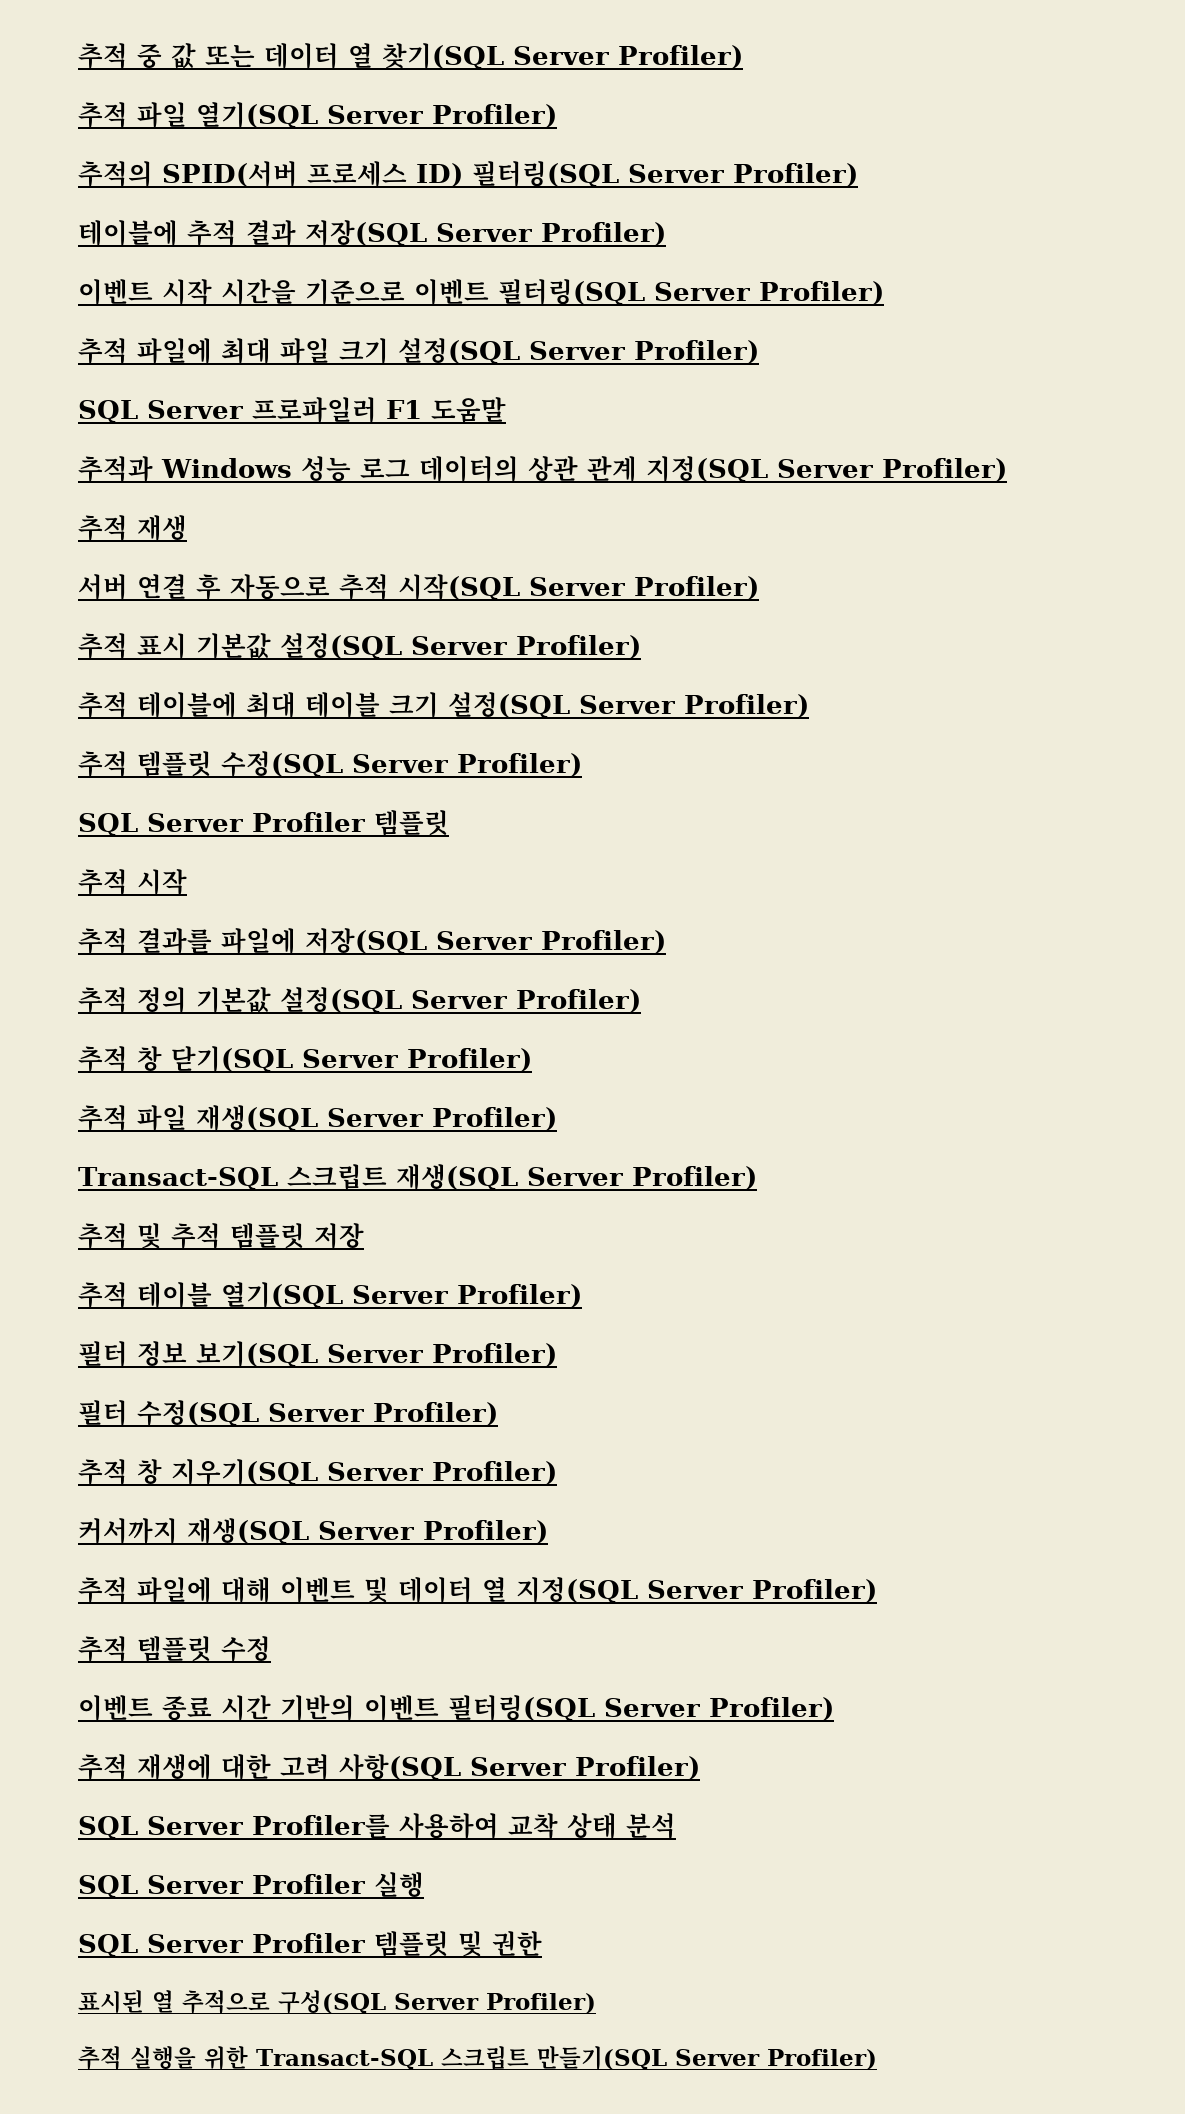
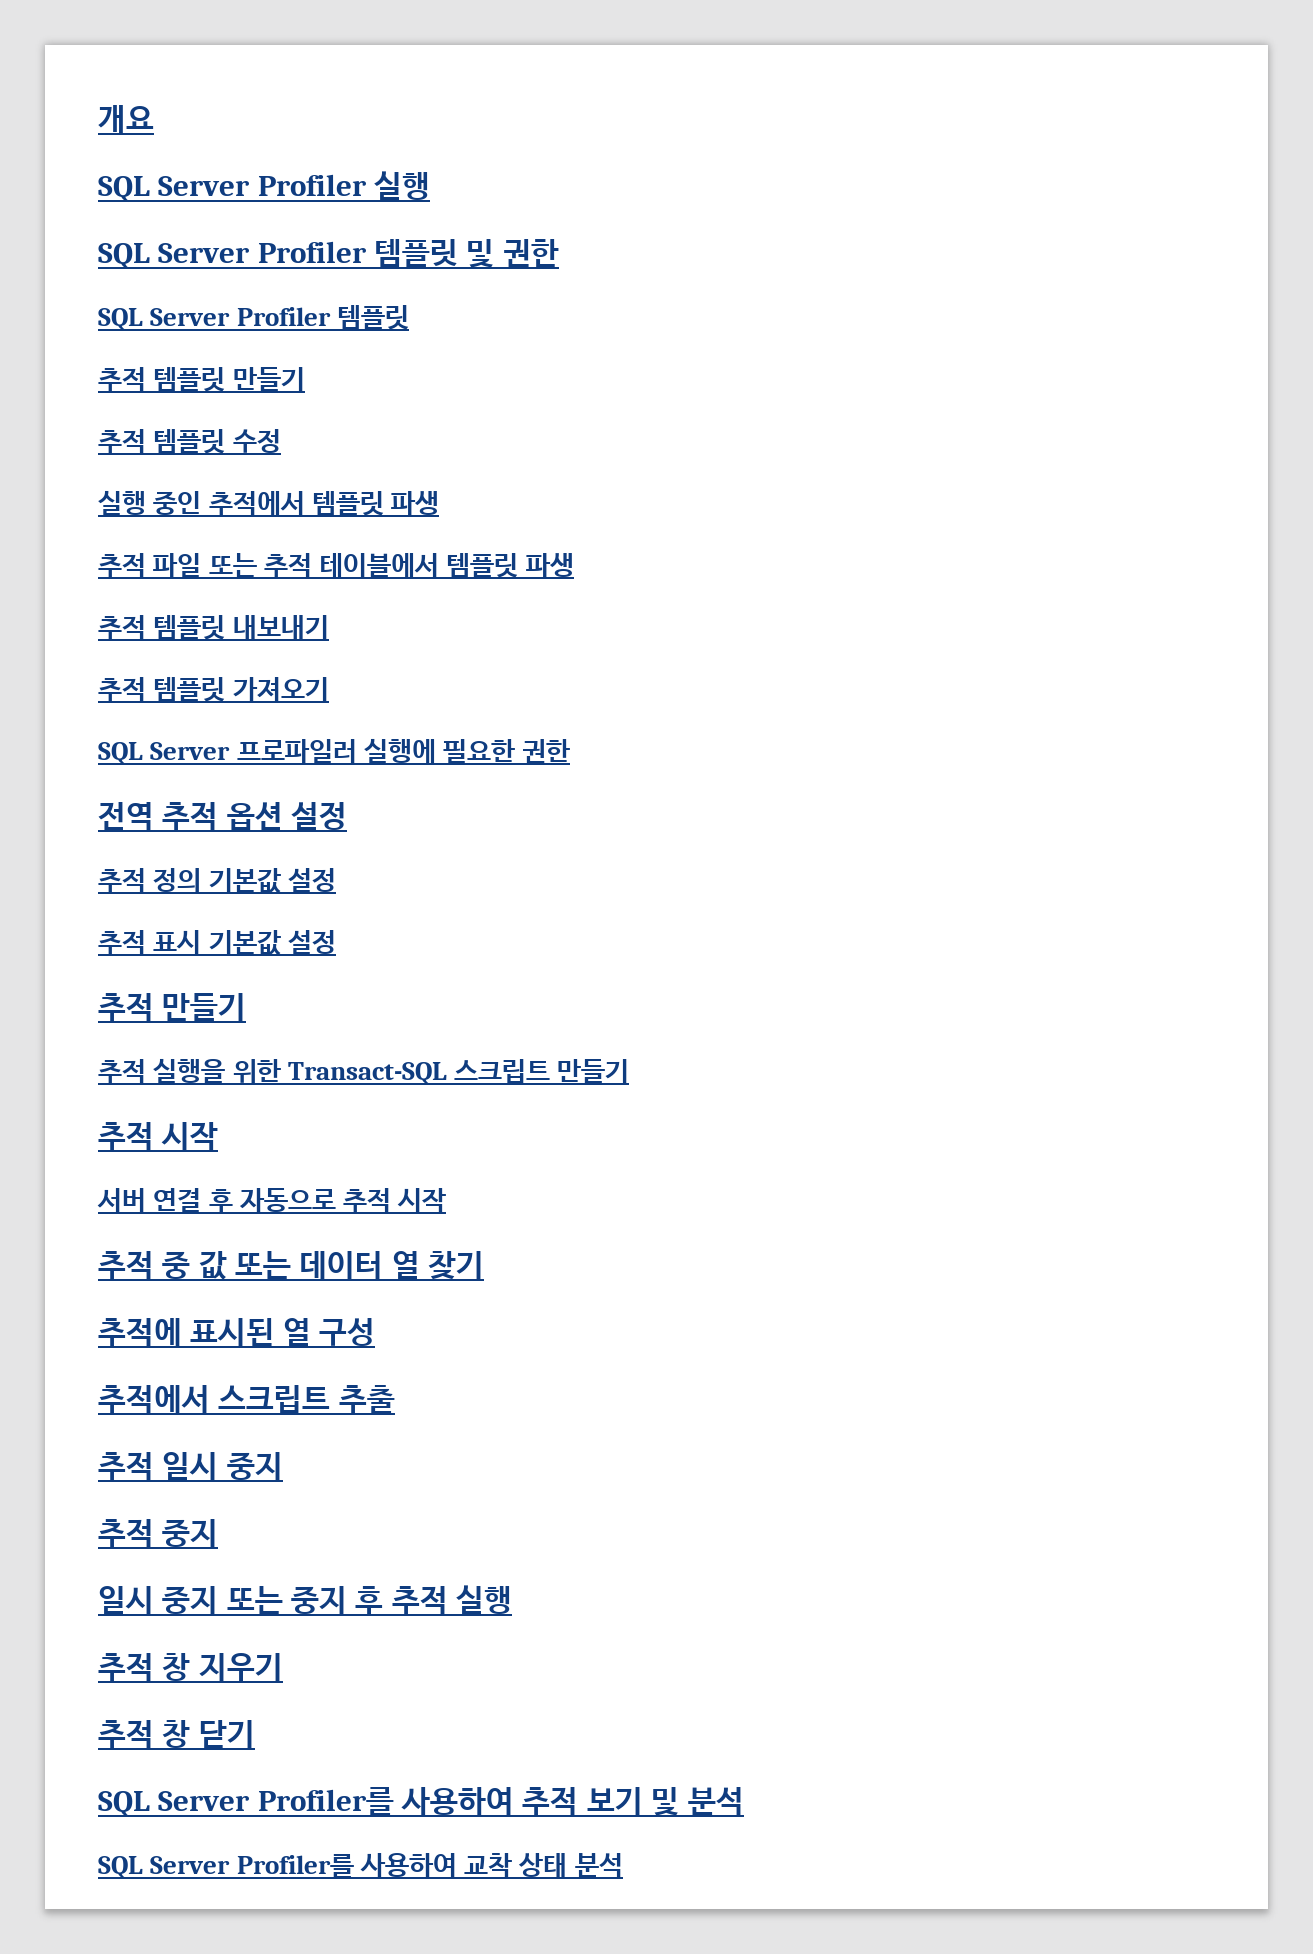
[78,43,743,70] [78,102,557,129] [78,161,858,188] [78,220,666,247] [78,279,884,306] [78,338,759,365] [78,397,506,424] [78,456,1007,483] [78,515,187,541] [78,574,759,601] [78,633,641,660] [78,692,809,719] [78,751,582,778] [78,810,449,837] [78,869,187,895] [78,928,666,955] [78,987,641,1014] [78,1046,532,1073] [78,1105,557,1132] [78,1164,757,1191] [78,1223,364,1249] [78,1282,582,1309] [78,1341,557,1368] [78,1400,498,1427] [78,1459,557,1486] [78,1518,548,1545] [78,1577,877,1604] [78,1636,271,1662] [78,1695,834,1722] [78,1754,700,1781] [78,1813,676,1840] 추적 중 값 또는 데이터 열 찾기(SQL Server Profiler) // 추적 파일 열기(SQL Server Profiler) // 추적의 SPID(서버 프로세스 ID) 필터링(SQL Server Profiler) // 테이블에 추적 결과 저장(SQL Server Profiler) // 이벤트 시작 시간을 기준으로 이벤트 필터링(SQL Server Profiler) // 추적 파일에 최대 파일 크기 설정(SQL Server Profiler) // SQL Server 프로파일러 F1 도움말 // 추적과 Windows 성능 로그 데이터의 상관 관계 지정(SQL Server Profiler) // 추적 재생 // 서버 연결 후 자동으로 추적 시작(SQL Server Profiler) // 추적 표시 기본값 설정(SQL Server Profiler) // 추적 테이블에 최대 테이블 크기 설정(SQL Server Profiler) // 추적 템플릿 수정(SQL Server Profiler) // SQL Server Profiler 템플릿 // 추적 시작 // 추적 결과를 파일에 저장(SQL Server Profiler) // 추적 정의 기본값 설정(SQL Server Profiler) // 추적 창 닫기(SQL Server Profiler) // 추적 파일 재생(SQL Server Profiler) // Transact-SQL 스크립트 재생(SQL Server Profiler) // 추적 및 추적 템플릿 저장 // 추적 테이블 열기(SQL Server Profiler) // 필터 정보 보기(SQL Server Profiler) // 필터 수정(SQL Server Profiler) // 추적 창 지우기(SQL Server Profiler) // 커서까지 재생(SQL Server Profiler) // 추적 파일에 대해 이벤트 및 데이터 열 지정(SQL Server Profiler) // 추적 템플릿 수정 // 이벤트 종료 시간 기반의 이벤트 필터링(SQL Server Profiler) // 추적 재생에 대한 고려 사항(SQL Server Profiler) // SQL Server Profiler를 사용하여 교착 상태 분석 -> [98,105,154,133] 개요
[78,1990,596,2014] 표시된 열 추적으로 구성(SQL Server Profiler) -> [98,305,409,331] [98,367,305,392] [98,429,281,454] [98,490,440,516] [98,553,574,578] [98,615,329,640] [98,677,329,702] [98,738,571,765] [98,802,348,831] [98,868,336,894] [98,930,336,956] [98,993,247,1022] SQL Server Profiler 템플릿 // 추적 템플릿 만들기 // 추적 템플릿 수정 // 실행 중인 추적에서 템플릿 파생 // 추적 파일 또는 추적 테이블에서 템플릿 파생 // 추적 템플릿 내보내기 // 추적 템플릿 가져오기 // SQL Server 프로파일러 실행에 필요한 권한 // 전역 추적 옵션 설정 // 추적 정의 기본값 설정 // 추적 표시 기본값 설정 // 추적 만들기
[536,2046,877,2070] 만들기(SQL Server Profiler) -> [557,1059,630,1084] [98,1122,219,1151] [97,1188,447,1213] [98,1251,485,1280] [98,1318,376,1347] [98,1385,395,1414] [98,1452,283,1481] [98,1519,219,1548] [98,1585,513,1615] [98,1653,283,1682] [98,1720,255,1749] [98,1787,744,1818] [98,1853,623,1879] 만들기 // 추적 시작 // 서버 연결 후 자동으로 추적 시작 // 추적 중 값 또는 데이터 열 찾기 // 추적에 표시된 열 구성 // 추적에서 스크립트 추출 // 추적 일시 중지 // 추적 중지 // 일시 중지 또는 중지 후 추적 실행 // 추적 창 지우기 // 추적 창 닫기 // SQL Server Profiler를 사용하여 추적 보기 및 분석 // SQL Server Profiler를 사용하여 교착 상태 분석

